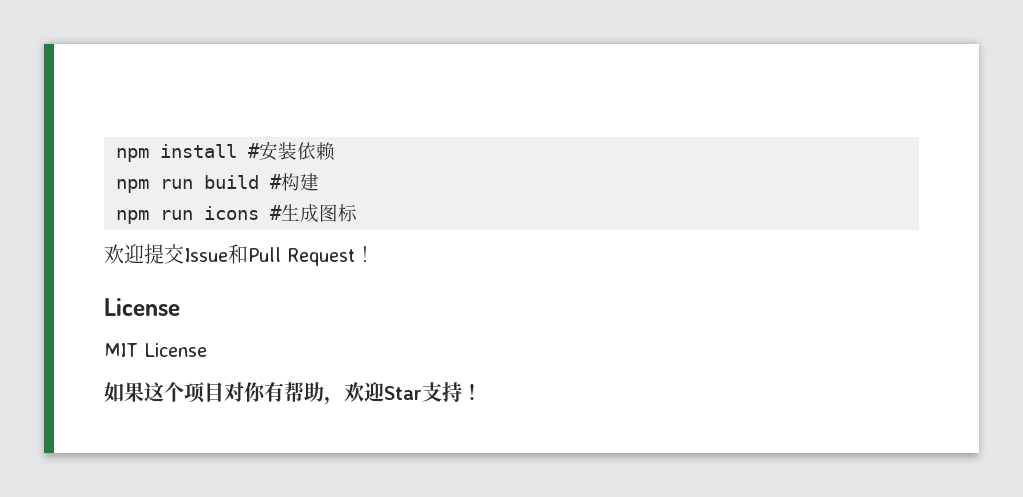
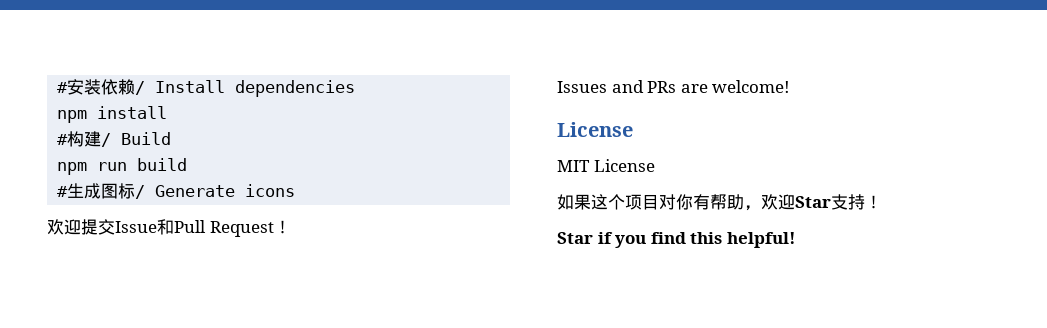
[116,144,237,162] npm install -> (57, 87) none
[116,173,319,193] [116,206,259,224] // npm run build #构建 // npm run icons -> [135,80,356,97] [57,106,168,123] [57,131,172,147] [57,158,188,175] / Install dependencies // npm install // #构建/ Build // npm run build //
(357, 213) none -> [135,184,296,199] / Generate icons
(375, 254) none -> [557,80,791,93] // Issues and PRs are welcome!
(482, 392) none -> [557,232,796,248] // Star if you find this helpful!

